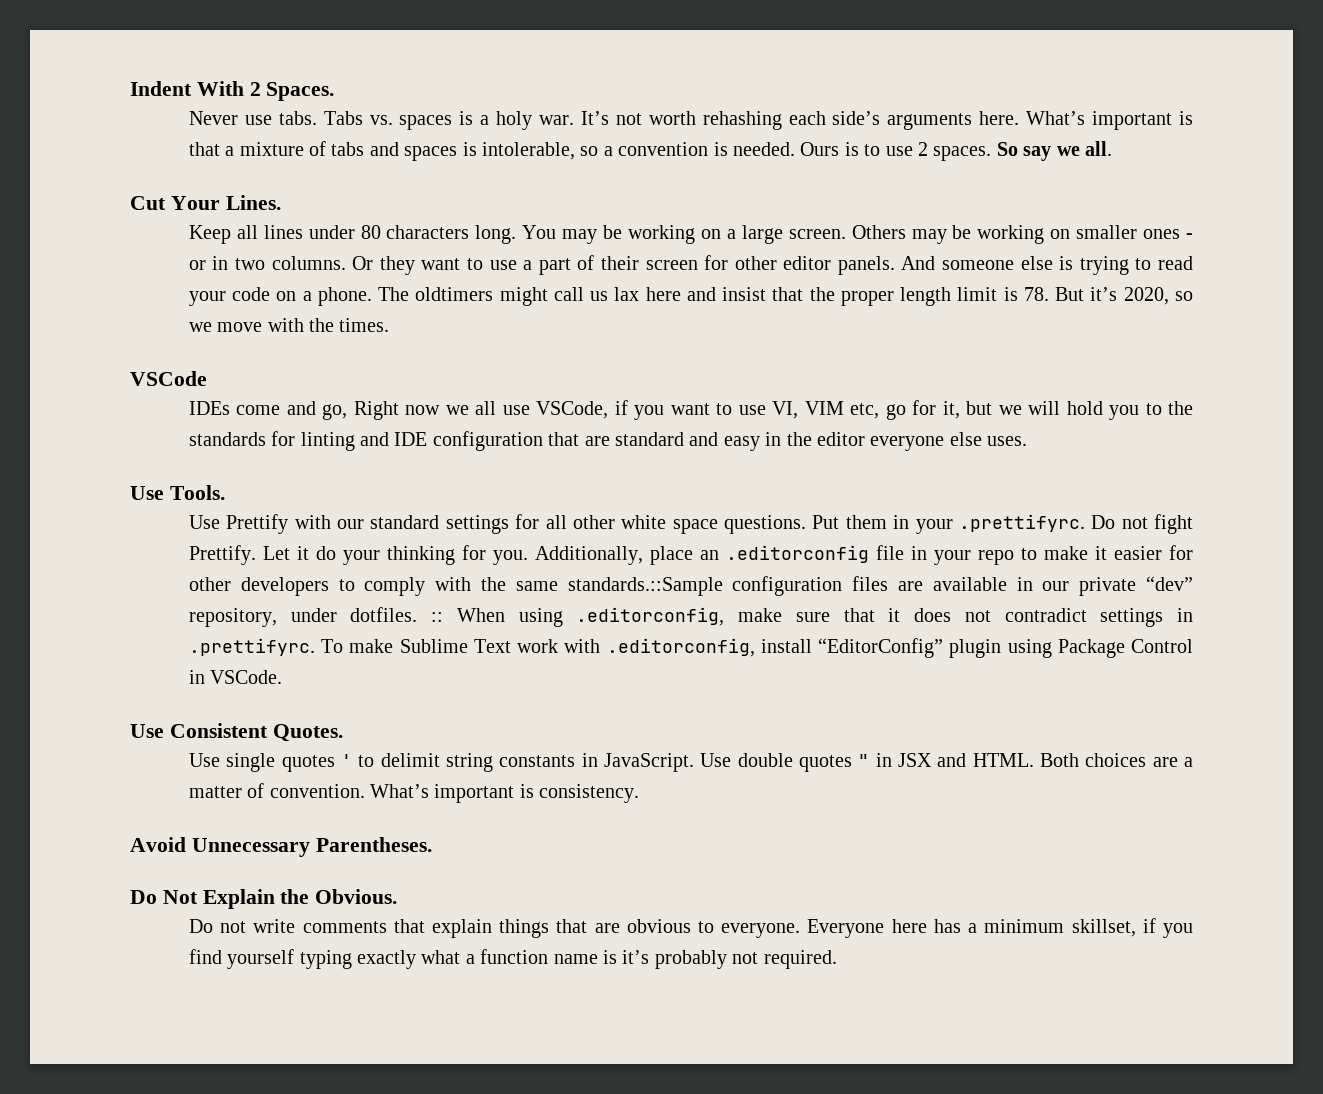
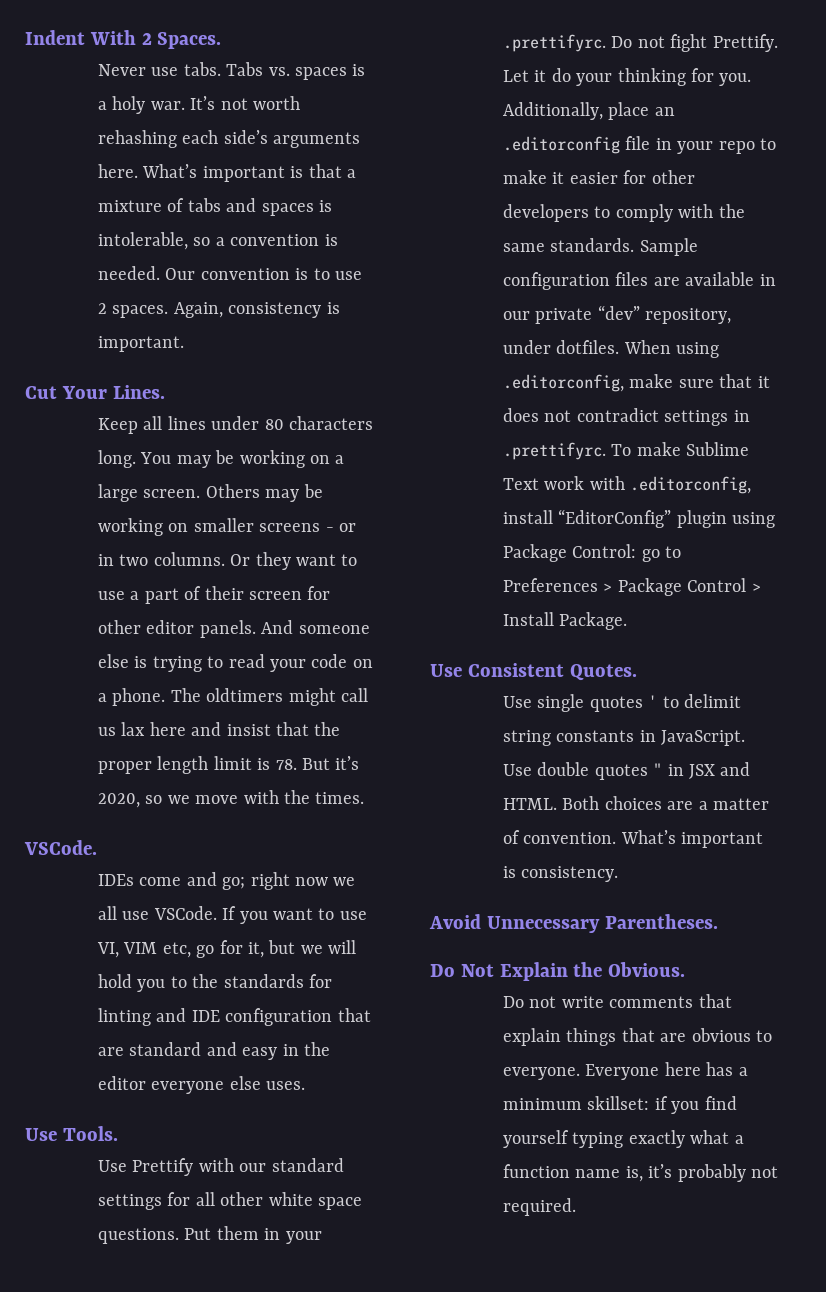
[800,142,840,156] Ours -> [165,268,290,280] Our convention
[996,141,1113,161] So say we all. -> [173,302,340,318] [97,336,184,352] Again, consistency is important.
[1143,229,1181,239] ones -> [259,523,321,532] screens
[130,371,207,386] VSCode -> [24,840,97,855] VSCode.
[322,401,399,420] go, Right -> [222,872,290,890] go; right
[536,400,628,419] VSCode, if -> [153,906,237,920] VSCode. If
[567,577,723,596] standards.::Sample -> [550,238,698,256] standards. Sample
[431,612,444,622] :: -> (620, 347) none
[1131,639,1194,653] [188,670,283,684] Control in VSCode. -> [572,544,682,562] [502,578,761,596] [502,612,628,630] Control: go to Preferences > Package Control > Install Package.
[1071,919,1136,937] skillset, -> [587,1096,650,1110] skillset:
[603,950,618,964] is -> [625,1166,643,1182] is,

